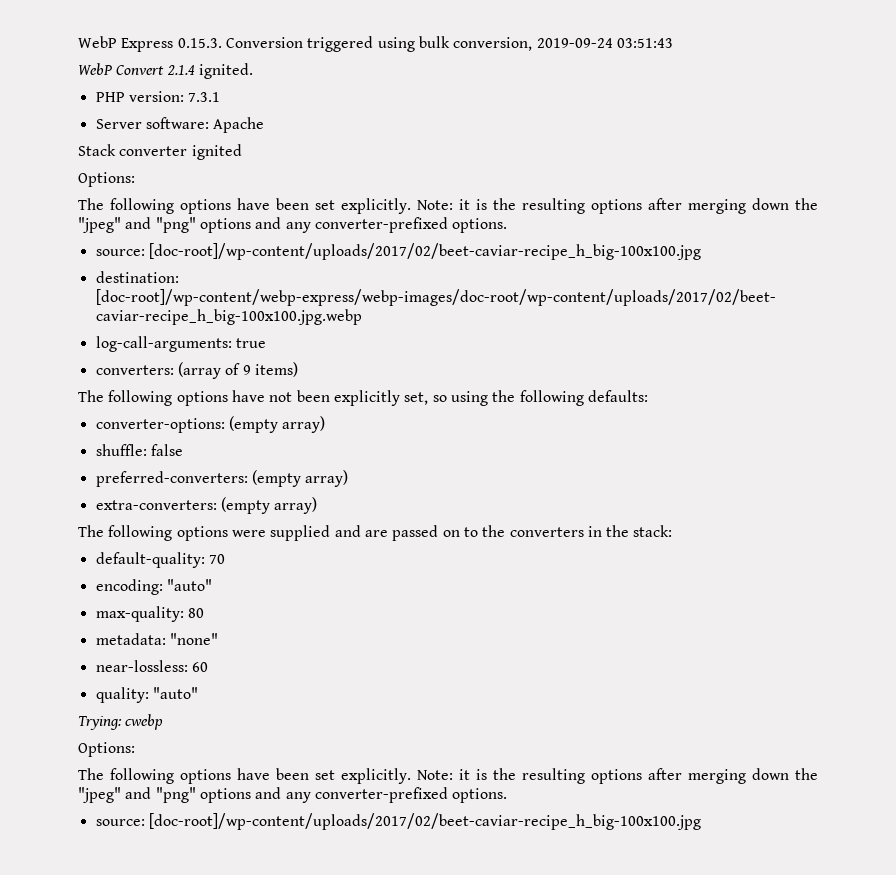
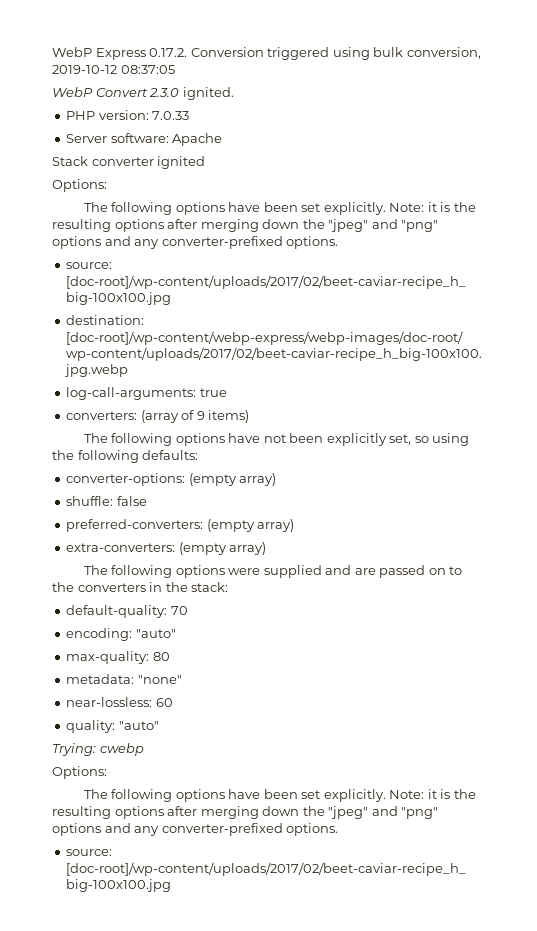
[177,38,222,48] 0.15.3. -> [149,48,188,57] 0.17.2.
[536,38,673,48] 2019-09-24 03:51:43 -> [52,65,175,74] 2019-10-12 08:37:05
[166,65,195,75] 2.1.4 -> [149,88,180,97] 2.3.0
[188,92,221,102] 7.3.1 -> [152,111,190,120] 7.0.33

